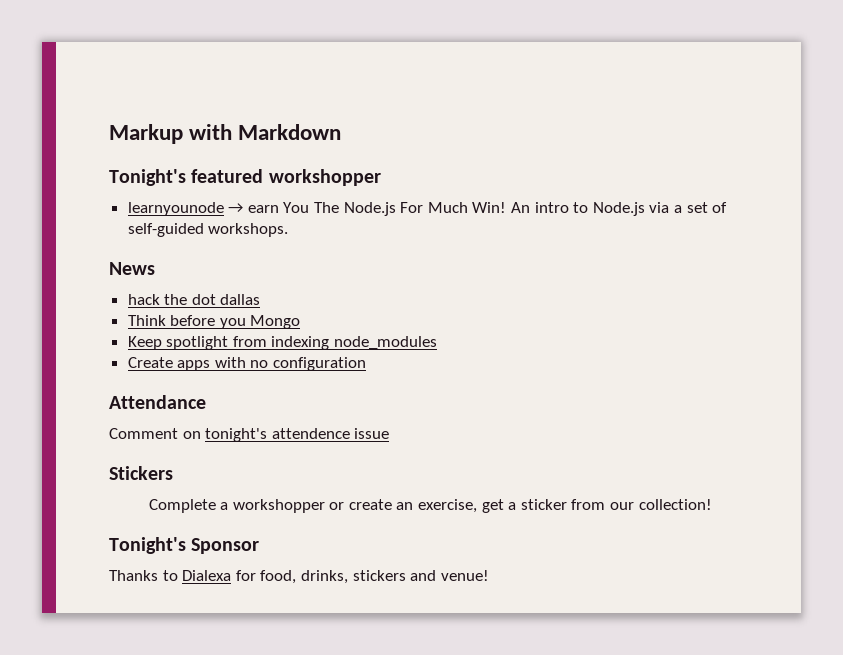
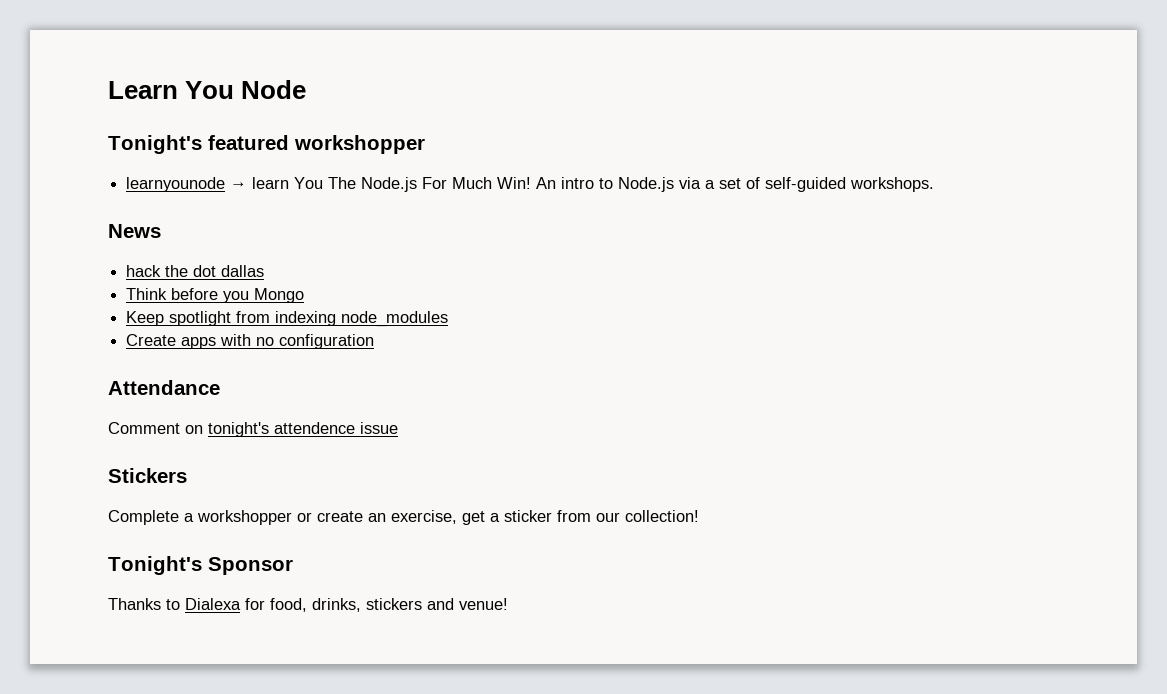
[109,124,342,144] Markup with Markdown -> [108,80,307,99] Learn You Node
[247,205,279,213] earn -> [252,177,290,189] learn

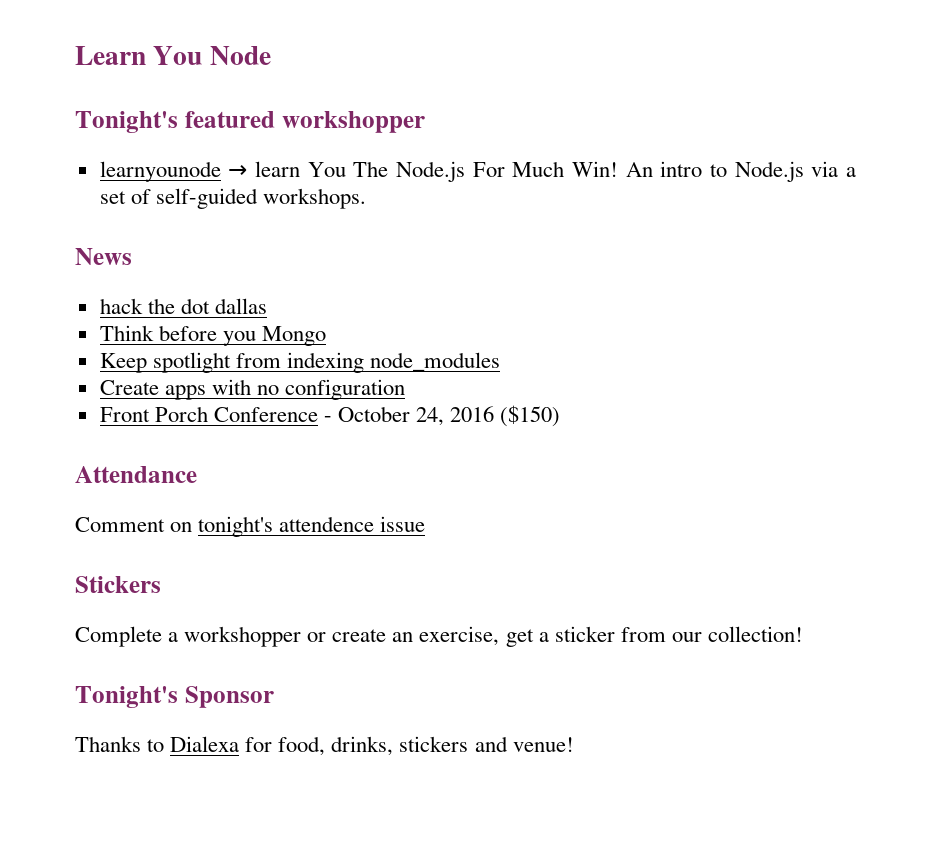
(375, 341) none -> [99,405,561,427] // Front Porch Conference - October 24, 2016 ($150)

